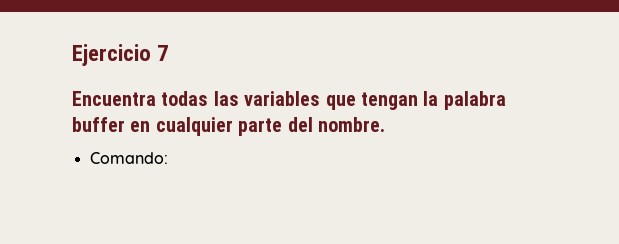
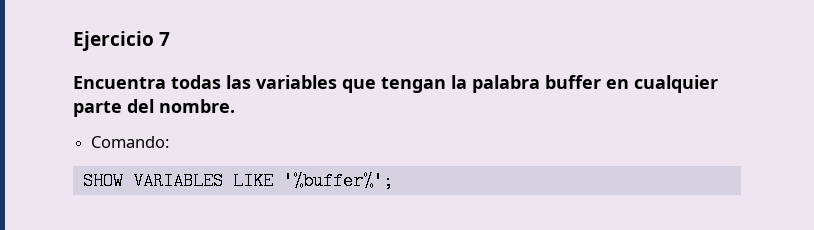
(168, 158) none -> [82,172,393,190] // SHOW VARIABLES LIKE '%buffer%';

